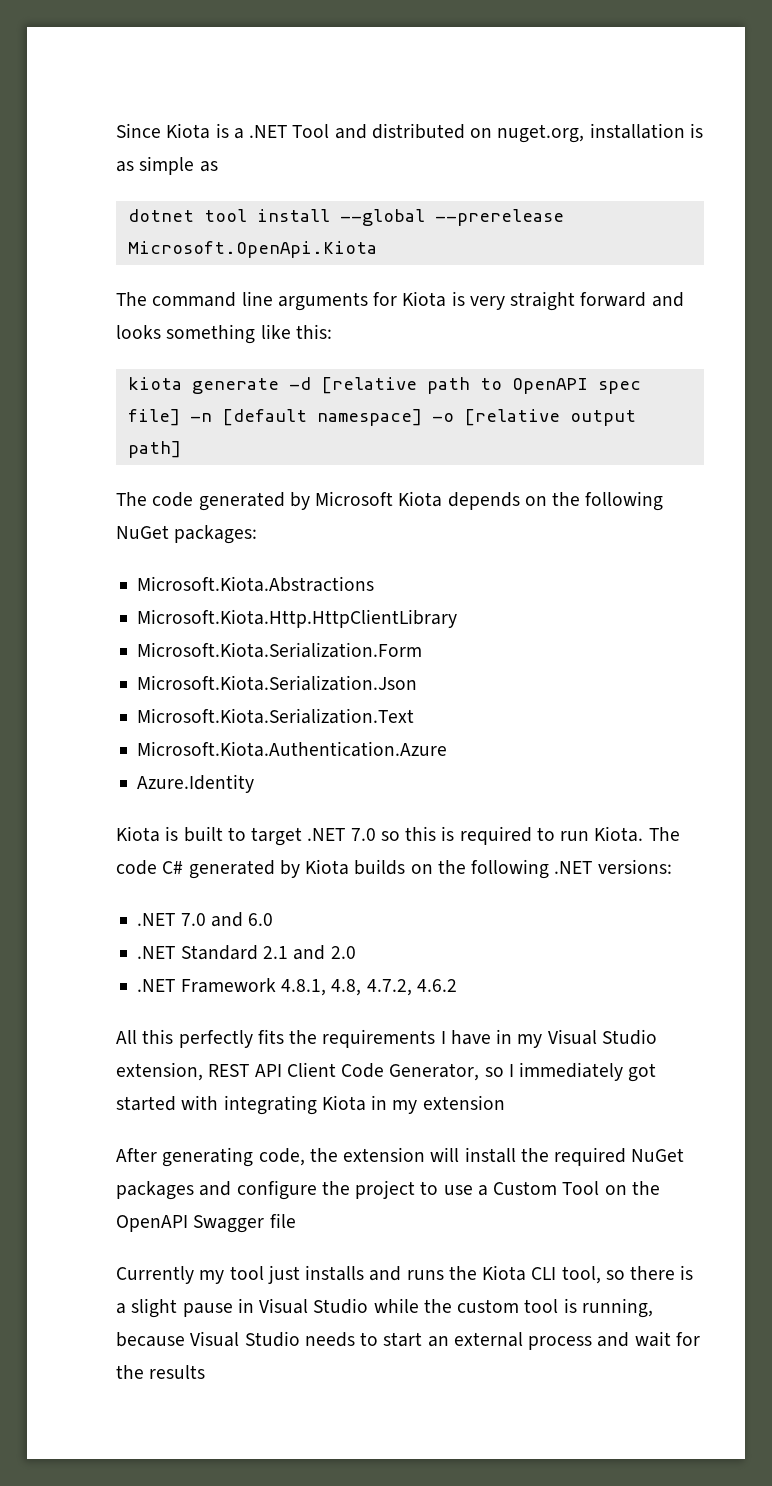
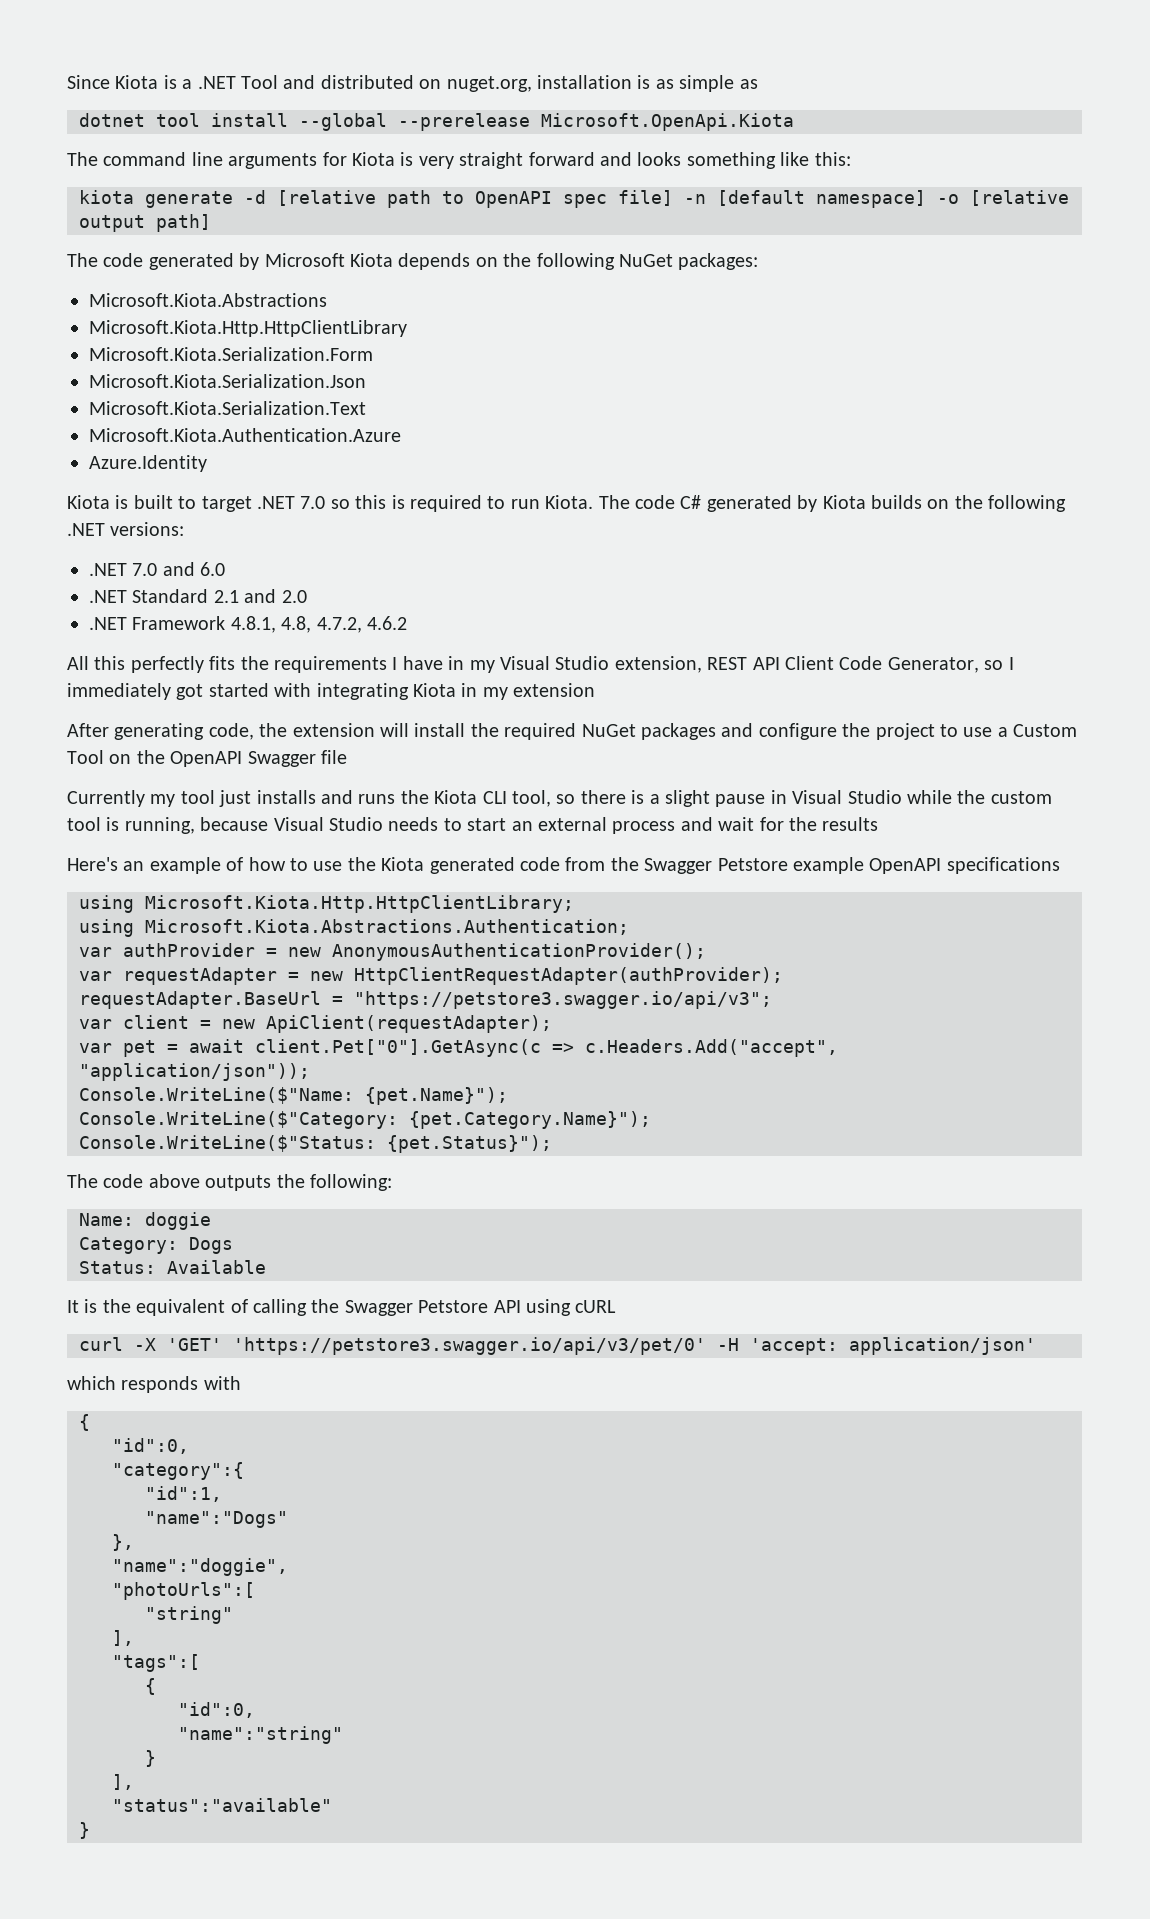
(206, 1372) none -> [67,857,1060,874] [79,895,574,913] [79,919,629,937] [79,943,706,961] [79,967,783,985] [79,991,772,1009] [79,1015,552,1033] [79,1039,838,1057] [79,1063,310,1081] [79,1087,508,1105] [79,1111,651,1129] [79,1135,552,1153] [67,1174,392,1191] [79,1212,211,1230] [79,1237,233,1254] [79,1260,266,1274] [67,1299,617,1316] [79,1337,1036,1355] [67,1376,241,1393] [79,1414,90,1431] [112,1438,189,1454] [112,1462,244,1480] [145,1486,222,1502] [145,1511,288,1528] [112,1534,134,1551] [112,1558,288,1576] [112,1582,255,1600] [145,1606,233,1624] [112,1630,134,1646] [112,1654,200,1672] [145,1678,156,1695] [178,1702,255,1718] [178,1726,343,1744] [145,1750,156,1767] [112,1774,134,1790] [112,1798,332,1812] [79,1822,90,1839] // Here's an example of how to use the Kiota generated code from the Swagger Petstore example OpenAPI specifications // using Microsoft.Kiota.Http.HttpClientLibrary; // using Microsoft.Kiota.Abstractions.Authentication; // var authProvider = new AnonymousAuthenticationProvider(); // var requestAdapter = new HttpClientRequestAdapter(authProvider); // requestAdapter.BaseUrl = "https://petstore3.swagger.io/api/v3"; // var client = new ApiClient(requestAdapter); // var pet = await client.Pet["0"].GetAsync(c => c.Headers.Add("accept", "application/json")); // Console.WriteLine($"Name: {pet.Name}"); // Console.WriteLine($"Category: {pet.Category.Name}"); // Console.WriteLine($"Status: {pet.Status}"); // The code above outputs the following: // Name: doggie // Category: Dogs // Status: Available // It is the equivalent of calling the Swagger Petstore API using cURL // curl -X 'GET' 'https://petstore3.swagger.io/api/v3/pet/0' -H 'accept: application/json' // which responds with // { // "id":0, // "category":{ // "id":1, // "name":"Dogs" // }, // "name":"doggie", // "photoUrls":[ // "string" // ], // "tags":[ // { // "id":0, // "name":"string" // } // ], // "status":"available" // }

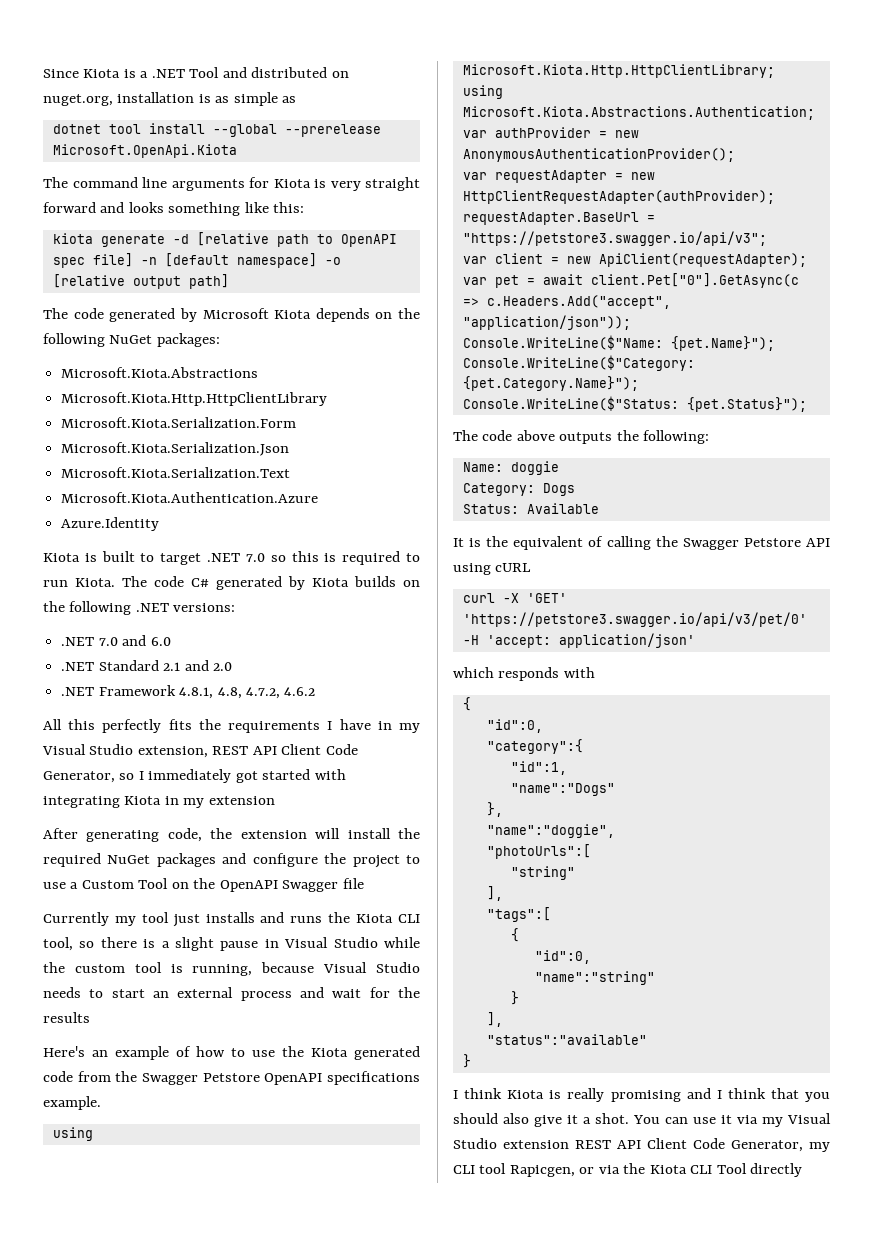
[792,857,864,874] example -> (260, 1077) none
(1060, 865) none -> [43,1096,101,1110] example.
(90, 1830) none -> [453,1088,830,1102] [453,1113,831,1127] [453,1138,830,1152] [453,1163,803,1177] // I think Kiota is really promising and I think that you should also give it a shot. You can use it via my Visual Studio extension REST API Client Code Generator, my CLI tool Rapicgen, or via the Kiota CLI Tool directly

